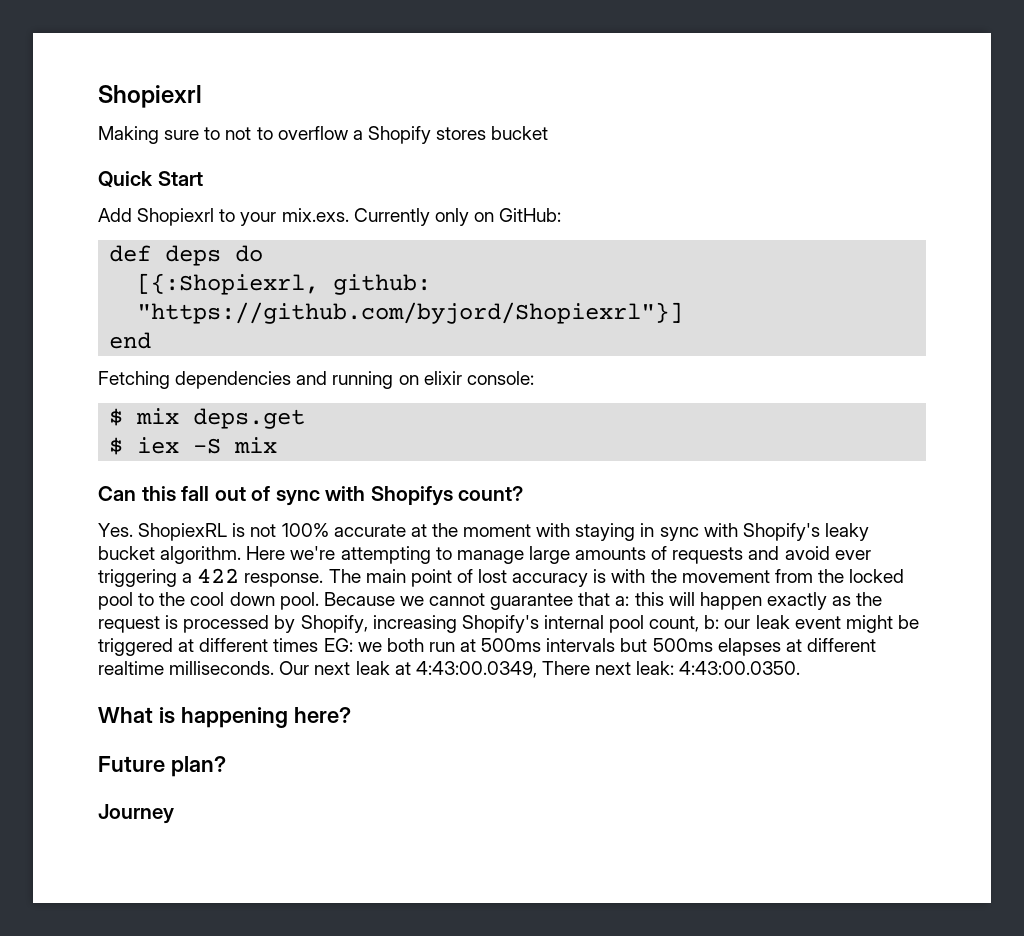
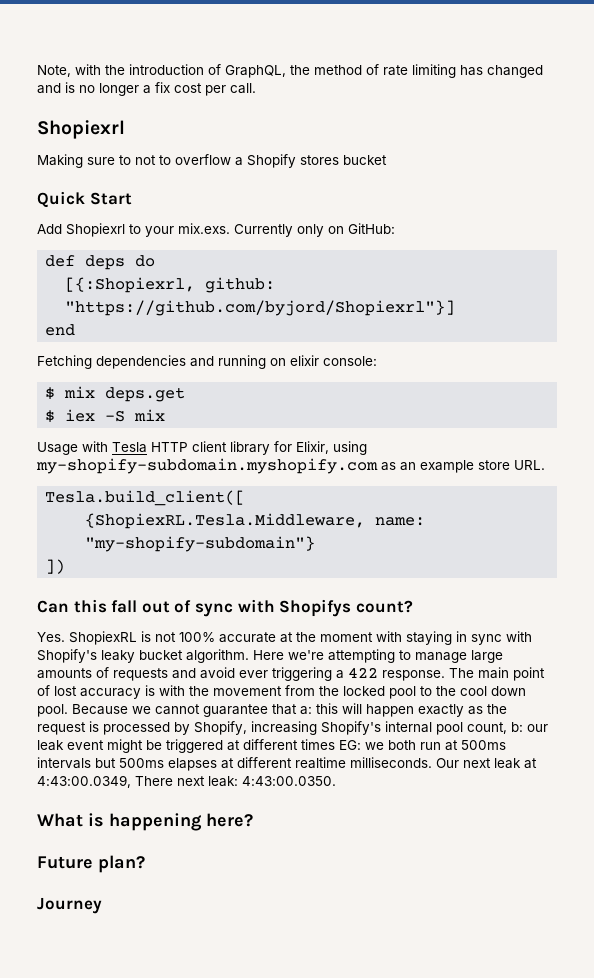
(98, 96) none -> [37,64,543,78] [37,82,256,96] Note, with the introduction of GraphQL, the method of rate limiting has changed and is no longer a fix cost per call. //
(278, 445) none -> [37,441,367,455] [36,458,545,474] [45,490,246,506] [85,513,426,529] [85,536,316,552] [45,559,66,574] // Usage with Tesla HTTP client library for Elixir, using my-shopify-subdomain.myshopify.com as an example store URL. // Tesla.build_client([ // {ShopiexRL.Tesla.Middleware, name: "my-shopify-subdomain"} // ])

